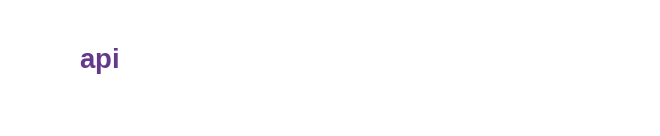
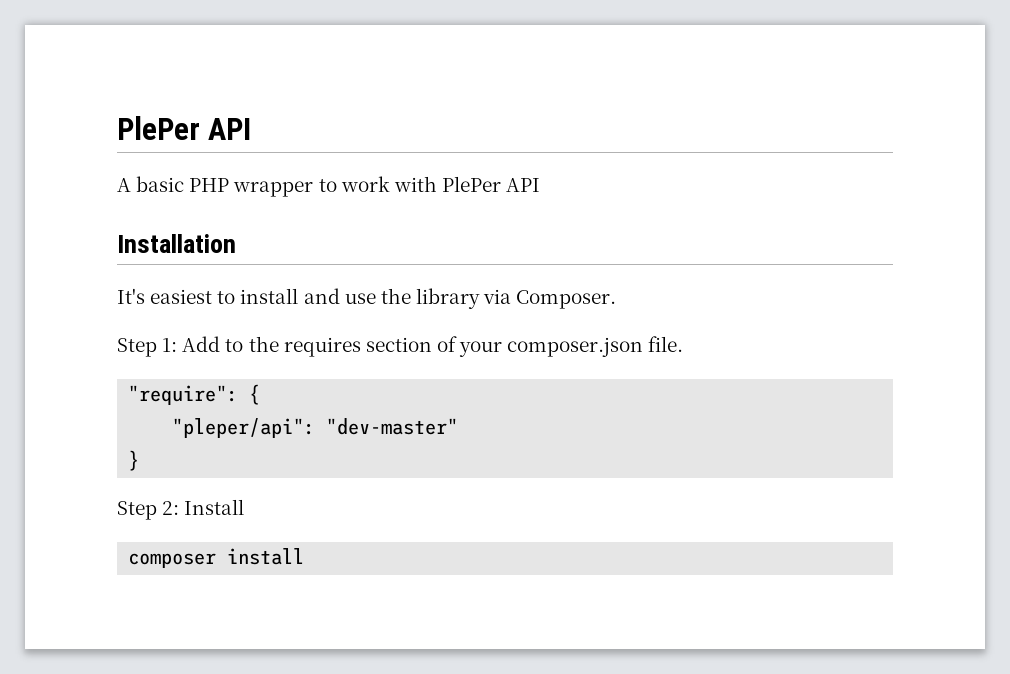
[80,48,120,74] api -> [117,116,252,140] [117,176,541,197] [117,234,236,253] [117,288,617,309] [117,336,684,357] [128,384,261,405] [172,418,459,438] [128,450,140,471] [117,499,245,520] [128,548,305,568] PlePer API // A basic PHP wrapper to work with PlePer API // Installation // It's easiest to install and use the library via Composer. // Step 1: Add to the requires section of your composer.json file. // "require": { // "pleper/api": "dev-master" // } // Step 2: Install // composer install

